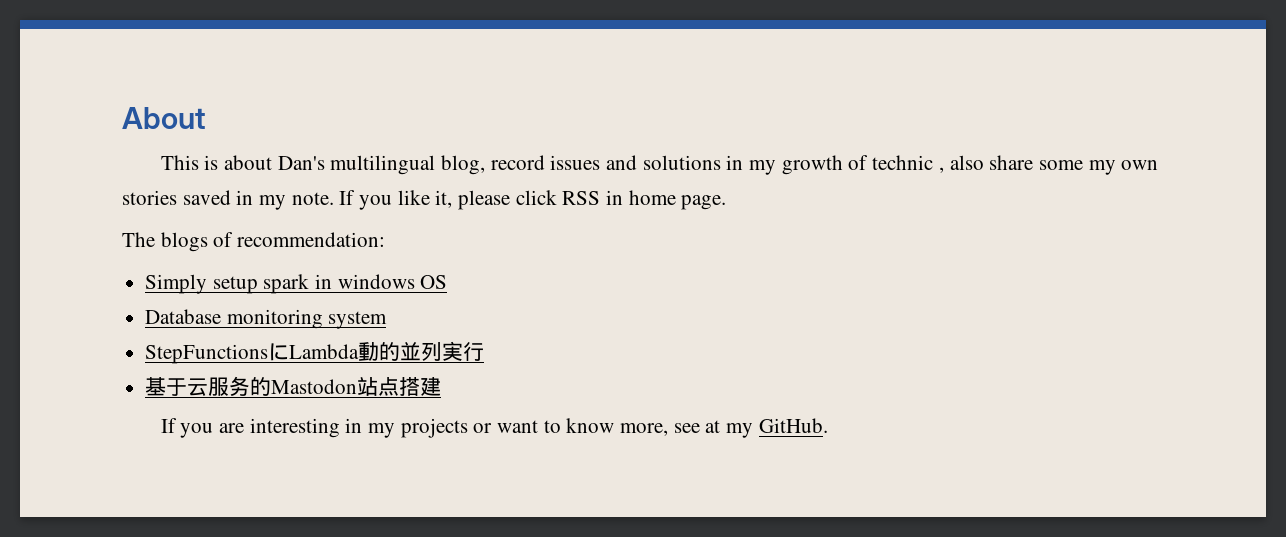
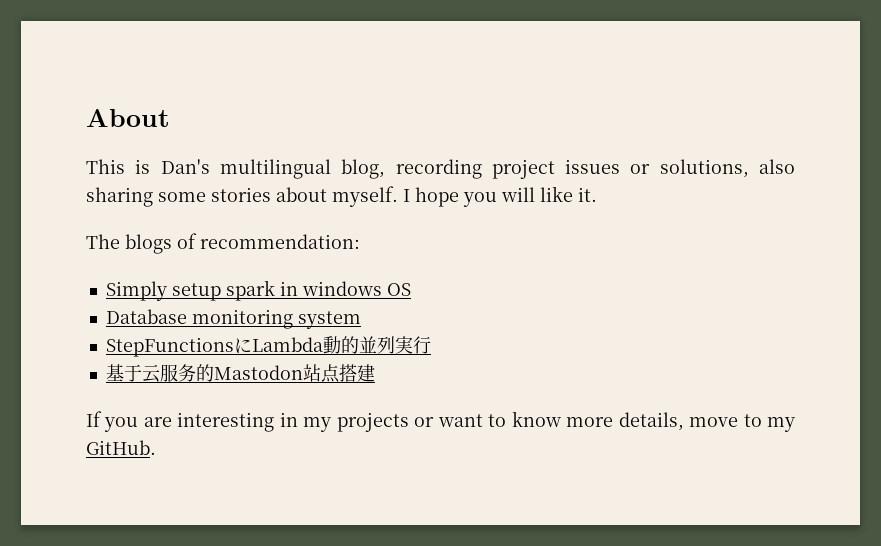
[224,155,273,170] about -> (151, 166) none
[490,155,1159,175] [122,190,727,210] record issues and solutions in my growth of technic , also share some my own stories saved in my note. If you like it, please click RSS in home page. -> [395,159,795,179] [86,186,597,207] recording project issues or solutions, also sharing some stories about myself. I hope you will like it.
[620,420,721,436] more, see at -> [566,412,762,431] more details, move to

